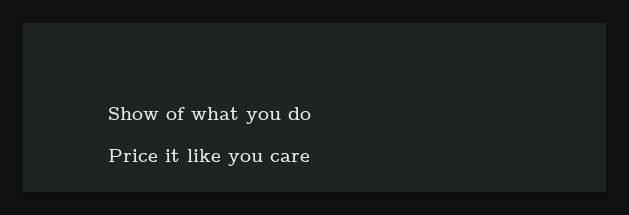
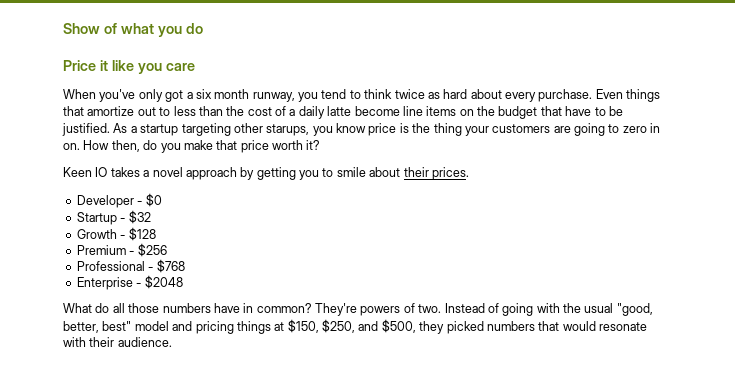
(310, 157) none -> [63,89,661,102] [63,106,623,119] [62,123,661,136] [63,140,321,153] [63,167,469,180] [76,193,162,208] [76,210,151,225] [76,227,156,241] [76,243,167,257] [76,259,185,273] [76,275,183,290] [63,303,653,316] [63,319,647,334] [63,337,172,347] // When you've only got a six month runway, you tend to think twice as hard about every purchase. Even things that amortize out to less than the cost of a daily latte become line items on the budget that have to be justified. As a startup targeting other starups, you know price is the thing your customers are going to zero in on. How then, do you make that price worth it? // Keen IO takes a novel approach by getting you to smile about their prices. // Developer - $0 // Startup - $32 // Growth - $128 // Premium - $256 // Professional - $768 // Enterprise - $2048 // What do all those numbers have in common? They're powers of two. Instead of going with the usual "good, better, best" model and pricing things at $150, $250, and $500, they picked numbers that would resonate with their audience.

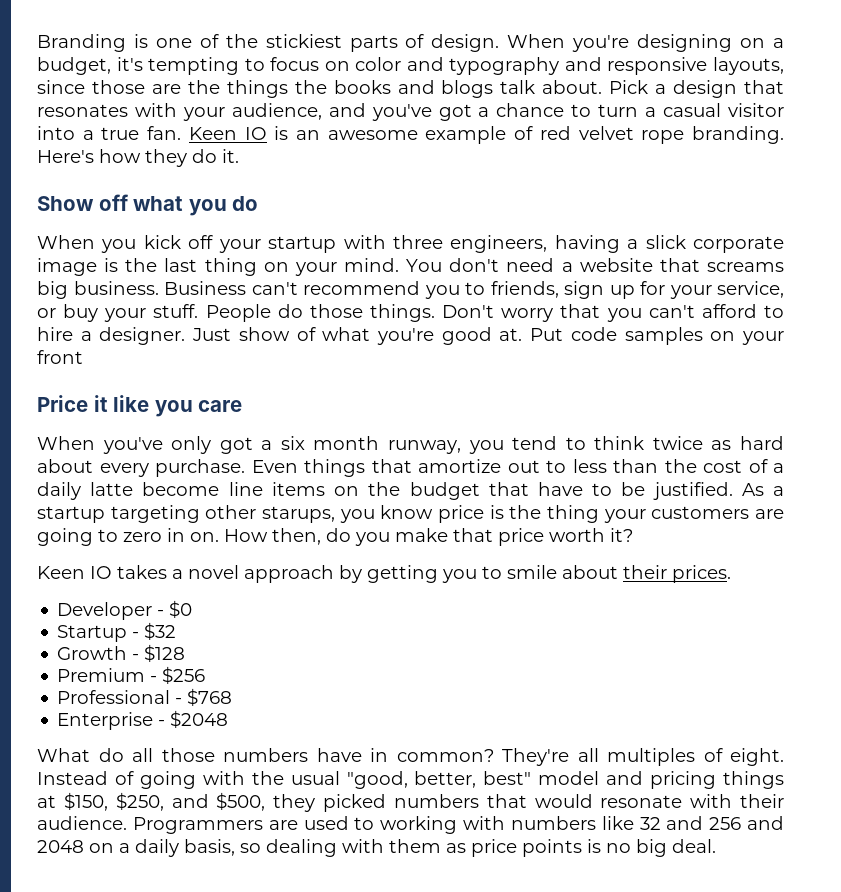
[63,23,203,37] Show of what you do -> [37,34,784,52] [37,57,784,75] [37,80,785,98] [37,103,784,121] [37,126,784,144] [37,149,239,167] [37,194,259,216] [37,235,784,253] [37,258,784,276] [37,281,784,299] [37,304,784,322] [37,327,784,345] [37,350,83,364] Branding is one of the stickiest parts of design. When you're designing on a budget, it's tempting to focus on color and typography and responsive layouts, since those are the things the books and blogs talk about. Pick a design that resonates with your audience, and you've got a chance to turn a casual visitor into a true fan. Keen IO is an awesome example of red velvet rope branding. Here's how they do it. // Show off what you do // When you kick off your startup with three engineers, having a slick corporate image is the last thing on your mind. You don't need a website that screams big business. Business can't recommend you to friends, sign up for your service, or buy your stuff. People do those things. Don't worry that you can't afford to hire a designer. Just show of what you're good at. Put code samples on your front
[360,303,442,316] powers of two. -> [577,748,784,766] all multiples of eight.
(172, 342) none -> [132,816,785,834] [37,839,716,857] Programmers are used to working with numbers like 32 and 256 and 2048 on a daily basis, so dealing with them as price points is no big deal.

